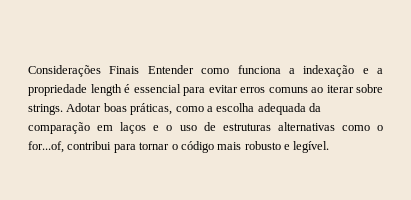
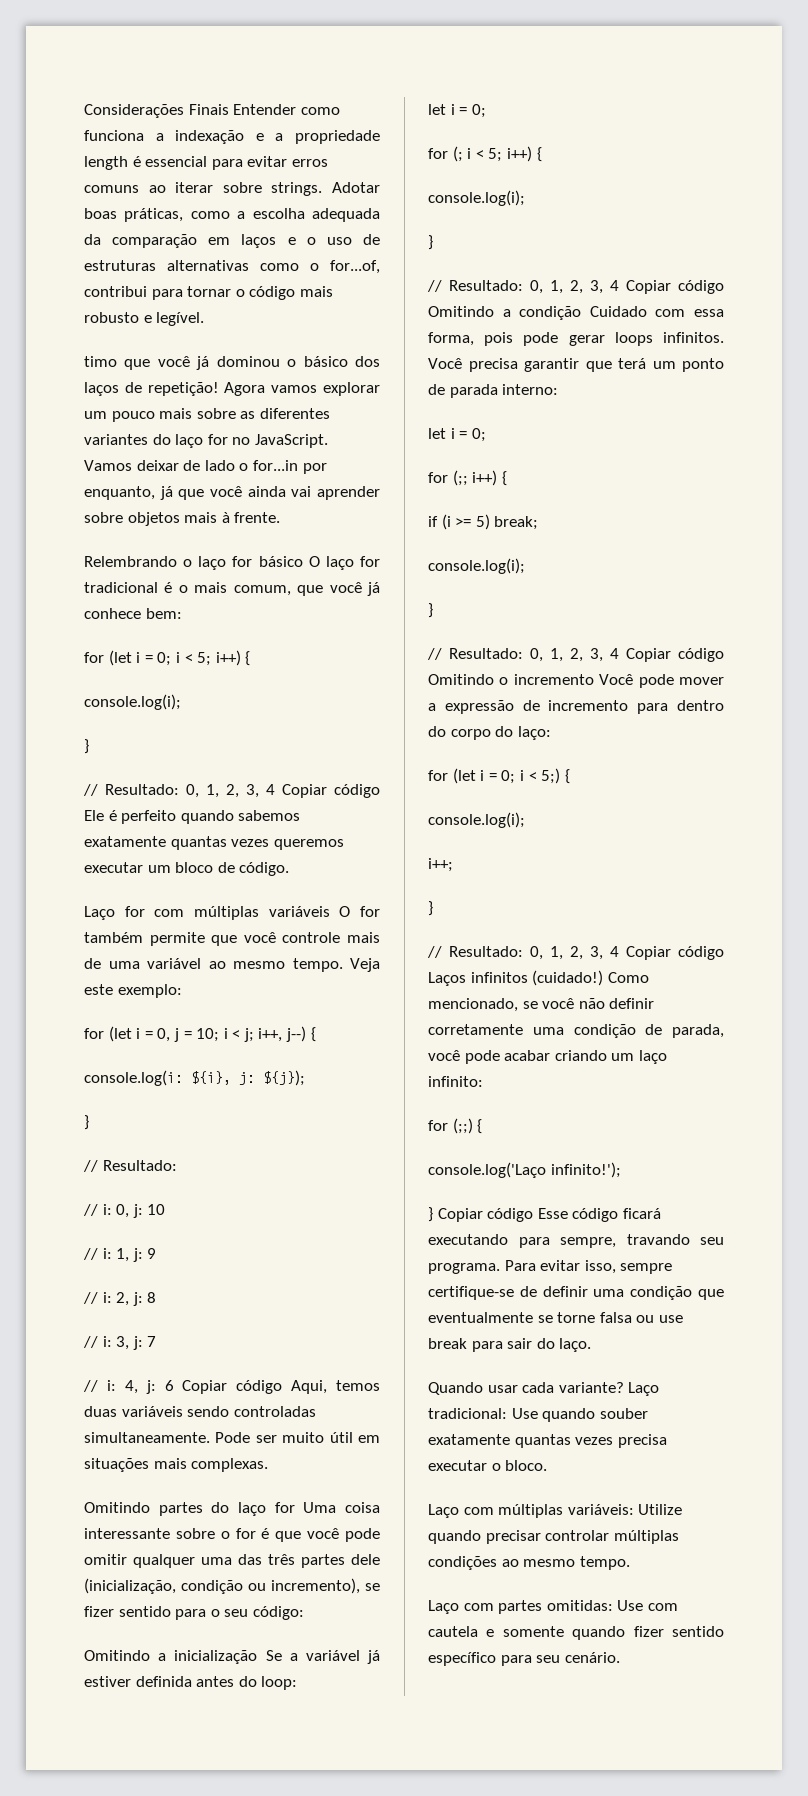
(330, 147) none -> [84,356,380,370] [84,382,381,396] [84,408,330,422] [84,434,328,448] [84,460,327,474] [84,486,380,500] [84,512,281,526] [84,556,380,570] [84,582,380,596] [84,608,182,619] [84,650,251,666] [84,694,181,710] [84,739,89,754] [83,784,380,798] [84,810,301,824] [84,836,344,850] [84,862,290,876] [84,906,380,920] [84,932,380,946] [84,958,380,972] [84,984,182,998] [84,1026,316,1042] [84,1070,305,1086] [84,1115,89,1130] [83,1160,177,1172] [83,1204,166,1218] [83,1248,157,1262] [83,1292,157,1306] [83,1336,157,1350] [83,1380,380,1394] [84,1406,316,1417] [84,1432,380,1443] [84,1458,269,1472] [84,1502,380,1516] [84,1528,380,1542] [84,1554,380,1568] [84,1578,380,1594] [84,1606,304,1620] [84,1650,380,1664] [84,1676,298,1690] [428,104,486,118] [428,146,542,162] [428,190,525,206] [428,235,433,250] [427,280,724,294] [428,306,724,320] [428,332,724,346] [428,358,724,372] [428,384,559,398] [428,428,486,442] [428,470,507,486] [428,514,539,530] [428,558,525,574] [428,603,433,618] [427,648,724,662] [428,674,724,688] [428,700,724,714] [428,726,551,740] [428,768,570,784] [428,812,525,828] [428,858,453,872] [428,901,433,916] [427,946,724,960] [428,970,649,986] [428,998,655,1012] [428,1024,724,1038] [428,1050,667,1064] [428,1076,483,1087] [428,1118,483,1134] [428,1162,621,1178] [428,1207,661,1222] [428,1234,724,1248] [428,1260,673,1274] [428,1286,724,1300] [428,1312,683,1323] [428,1338,592,1352] [428,1382,660,1396] [428,1408,648,1422] [428,1434,667,1448] [428,1460,548,1471] [428,1504,683,1518] [428,1530,679,1544] [428,1556,630,1570] [428,1600,678,1614] [428,1626,724,1640] [428,1652,620,1666] // timo que você já dominou o básico dos laços de repetição! Agora vamos explorar um pouco mais sobre as diferentes variantes do laço for no JavaScript. Vamos deixar de lado o for...in por enquanto, já que você ainda vai aprender sobre objetos mais à frente. // Relembrando o laço for básico O laço for tradicional é o mais comum, que você já conhece bem: // for (let i = 0; i < 5; i++) { // console.log(i); // } // // Resultado: 0, 1, 2, 3, 4 Copiar código Ele é perfeito quando sabemos exatamente quantas vezes queremos executar um bloco de código. // Laço for com múltiplas variáveis O for também permite que você controle mais de uma variável ao mesmo tempo. Veja este exemplo: // for (let i = 0, j = 10; i < j; i++, j--) { // console.log(i: ${i}, j: ${j}); // } // // Resultado: // // i: 0, j: 10 // // i: 1, j: 9 // // i: 2, j: 8 // // i: 3, j: 7 // // i: 4, j: 6 Copiar código Aqui, temos duas variáveis sendo controladas simultaneamente. Pode ser muito útil em situações mais complexas. // Omitindo partes do laço for Uma coisa interessante sobre o for é que você pode omitir qualquer uma das três partes dele (inicialização, condição ou incremento), se fizer sentido para o seu código: // Omitindo a inicialização Se a variável já estiver definida antes do loop: // let i = 0; // for (; i < 5; i++) { // console.log(i); // } // // Resultado: 0, 1, 2, 3, 4 Copiar código Omitindo a condição Cuidado com essa forma, pois pode gerar loops infinitos. Você precisa garantir que terá um ponto de parada interno: // let i = 0; // for (;; i++) { // if (i >= 5) break; // console.log(i); // } // // Resultado: 0, 1, 2, 3, 4 Copiar código Omitindo o incremento Você pode mover a expressão de incremento para dentro do corpo do laço: // for (let i = 0; i < 5;) { // console.log(i); // i++; // } // // Resultado: 0, 1, 2, 3, 4 Copiar código Laços infinitos (cuidado!) Como mencionado, se você não definir corretamente uma condição de parada, você pode acabar criando um laço infinito: // for (;;) { // console.log('Laço infinito!'); // } Copiar código Esse código ficará executando para sempre, travando seu programa. Para evitar isso, sempre certifique-se de definir uma condição que eventualmente se torne falsa ou use break para sair do laço. // Quando usar cada variante? Laço tradicional: Use quando souber exatamente quantas vezes precisa executar o bloco. // Laço com múltiplas variáveis: Utilize quando precisar controlar múltiplas condições ao mesmo tempo. // Laço com partes omitidas: Use com cautela e somente quando fizer sentido específico para seu cenário.

